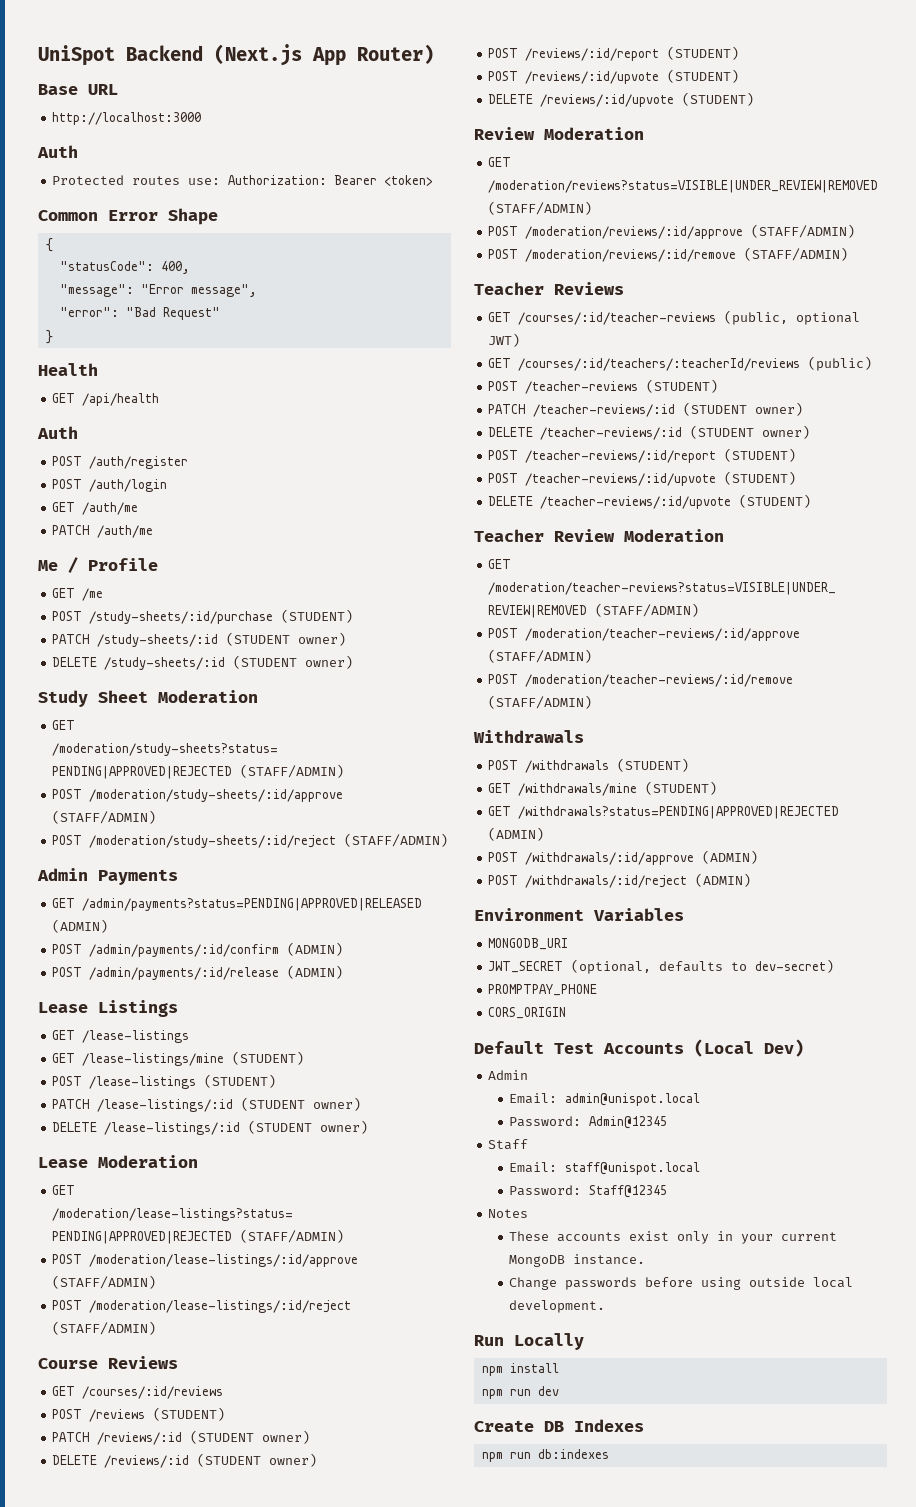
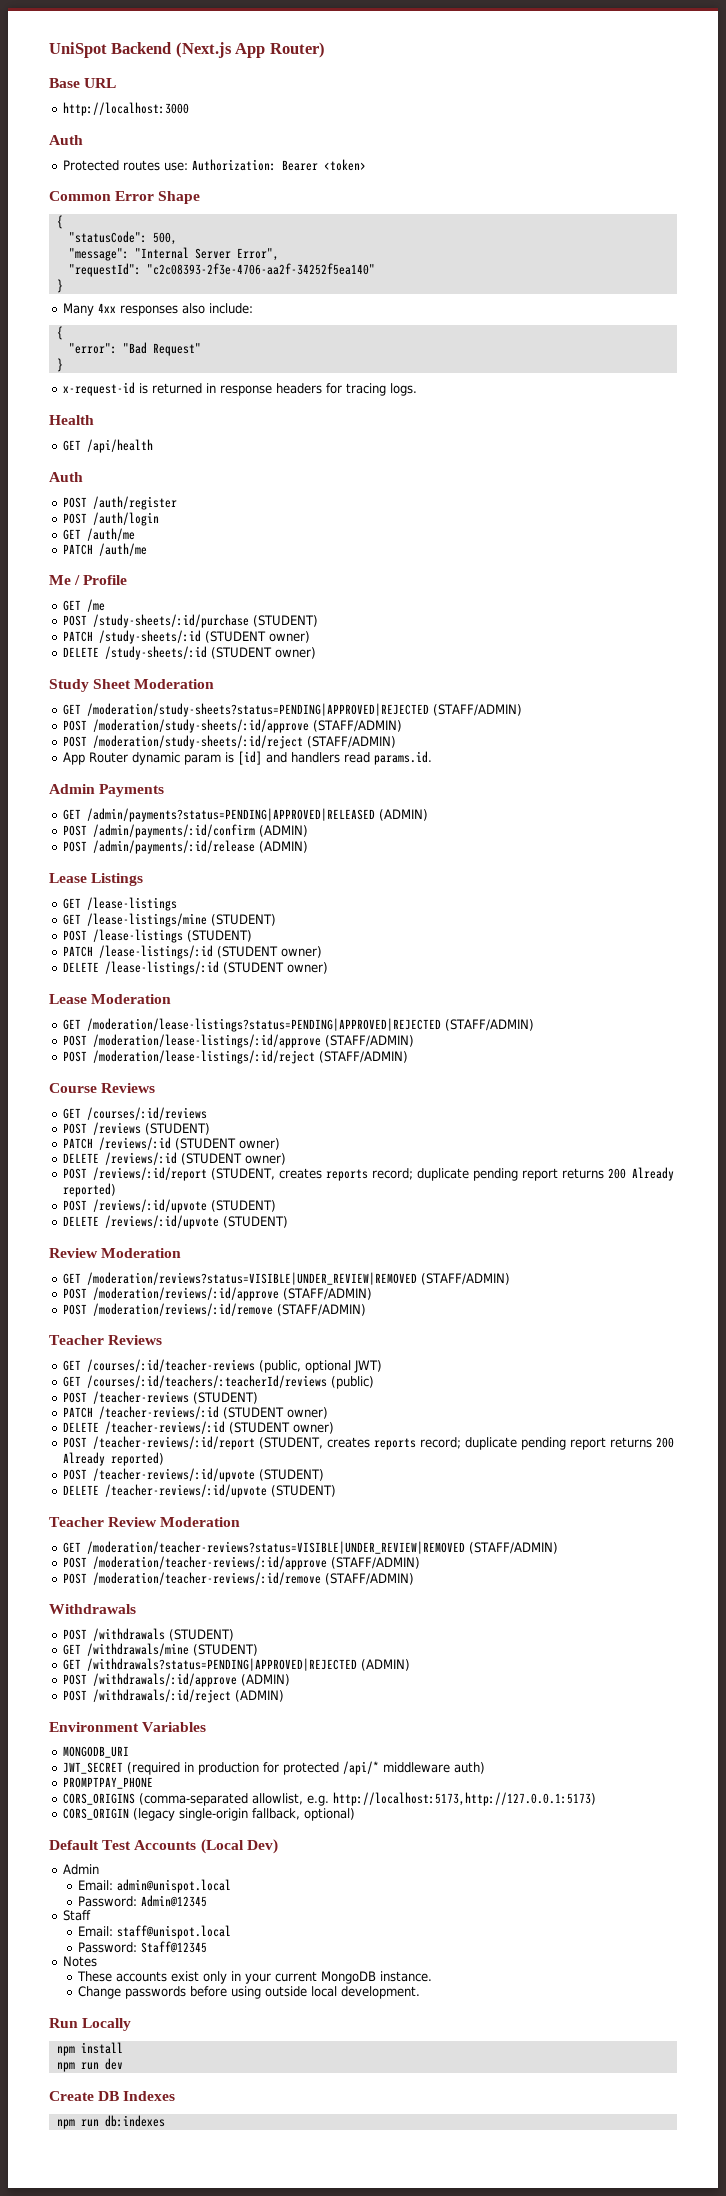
[160,261,190,274] 400, -> [152,232,177,245] 500,
[140,284,257,297] [59,307,220,320] [45,330,53,344] "Error message", // "error": "Bad Request" // } -> [134,247,279,261] [68,263,375,277] [56,279,63,293] [62,303,253,316] [56,326,63,340] [68,342,201,356] [56,358,63,372] [62,382,417,396] "Internal Server Error", // "requestId": "c2c08393-2f3e-4706-aa2f-34252f5ea140" // } // Many 4xx responses also include: // { // "error": "Bad Request" // } // x-request-id is returned in response headers for tracing logs.
(449, 840) none -> [62,751,432,765] // App Router dynamic param is [id] and handlers read params.id.
[667,46,740,60] (STUDENT) -> [210,1167,674,1181] [62,1183,116,1197] (STUDENT, creates reports record; duplicate pending report returns 200 Already reported)
[724,448,797,462] (STUDENT) -> [258,1437,674,1450] [62,1452,164,1466] (STUDENT, creates reports record; duplicate pending report returns 200 Already reported)
[571,959,835,974] [488,984,598,996] [488,1007,567,1019] (optional, defaults to dev-secret) // PROMPTPAY_PHONE // CORS_ORIGIN -> [126,1761,485,1775] [62,1777,153,1789] [62,1792,596,1806] [62,1808,355,1821] (required in production for protected /api/* middleware auth) // PROMPTPAY_PHONE // CORS_ORIGINS (comma-separated allowlist, e.g. http://localhost:5173,http://127.0.0.1:5173) // CORS_ORIGIN (legacy single-origin fallback, optional)

